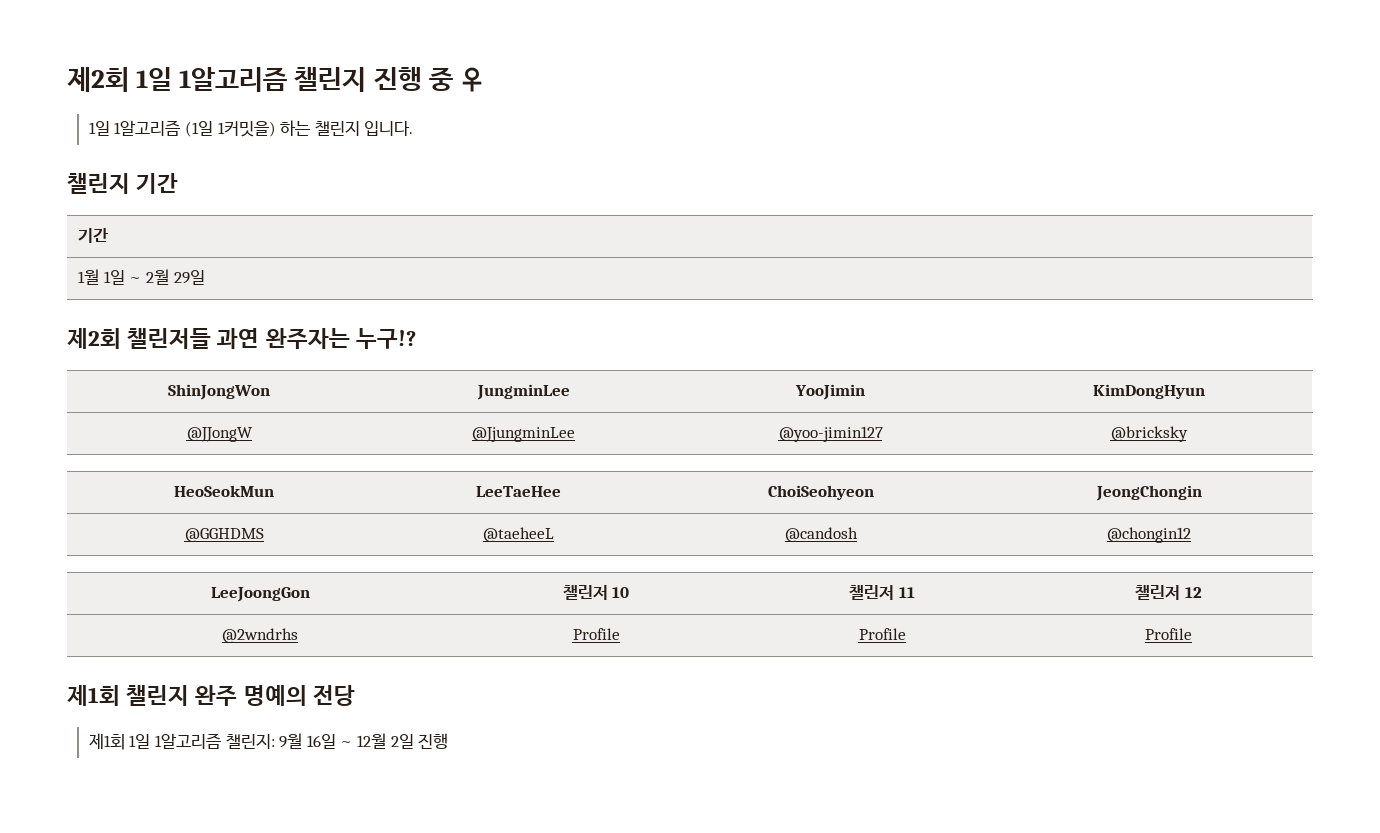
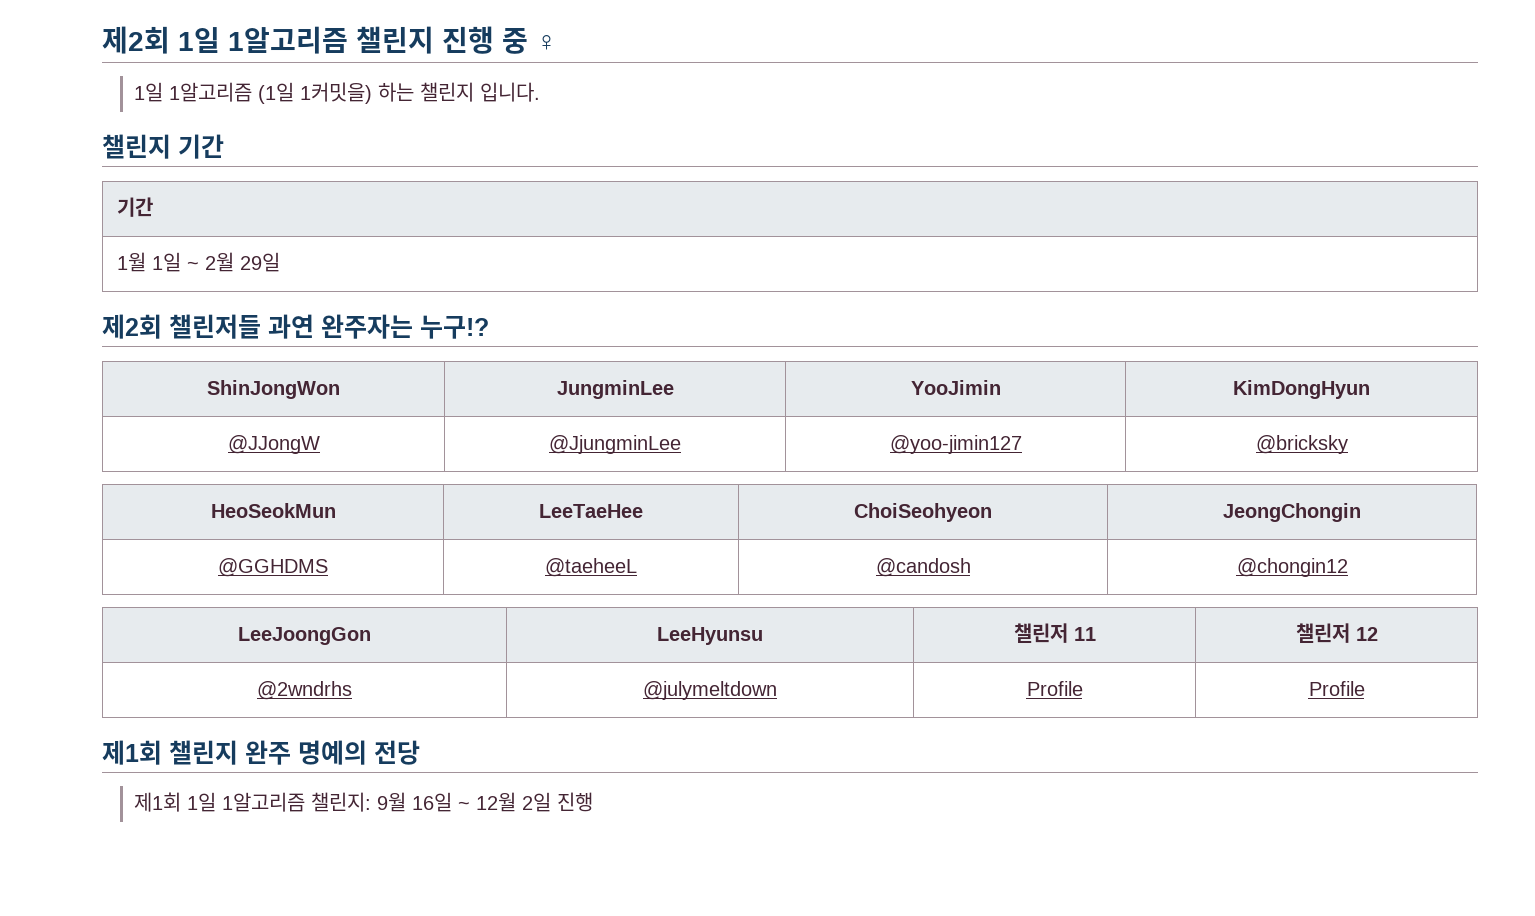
[562,585,630,600] 챌린저 10 -> [657,627,763,645] LeeHyunsu
[572,628,620,640] Profile -> [643,681,777,700] @julymeltdown

